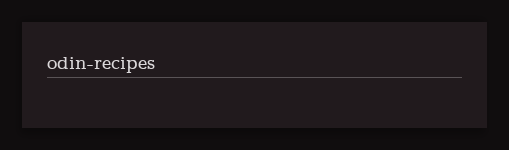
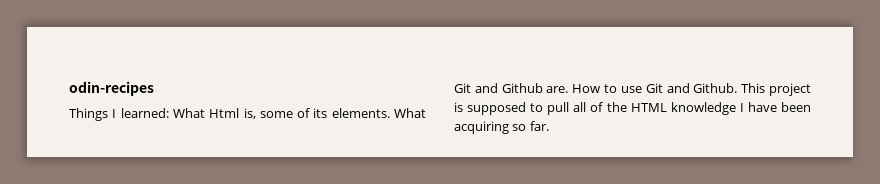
(155, 65) none -> [69,108,427,121] [454,83,811,96] [454,102,811,115] [454,121,549,134] // Things I learned: What Html is, some of its elements. What Git and Github are. How to use Git and Github. This project is supposed to pull all of the HTML knowledge I have been acquiring so far.

